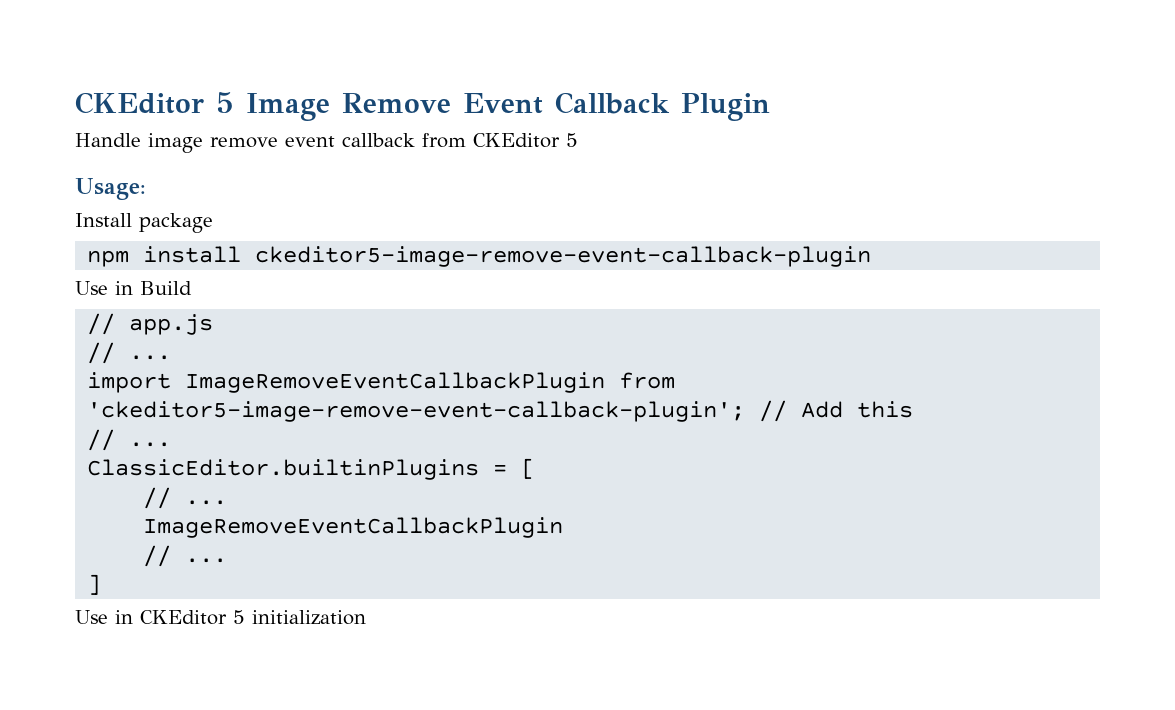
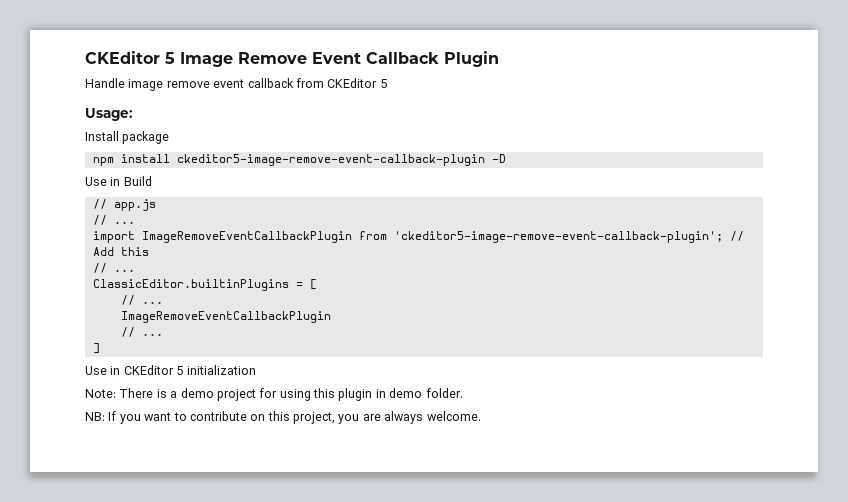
(872, 256) none -> [491,154,506,163] -D
(366, 617) none -> [85,388,463,401] [85,411,481,424] // Note: There is a demo project for using this plugin in demo folder. // NB: If you want to contribute on this project, you are always welcome.

